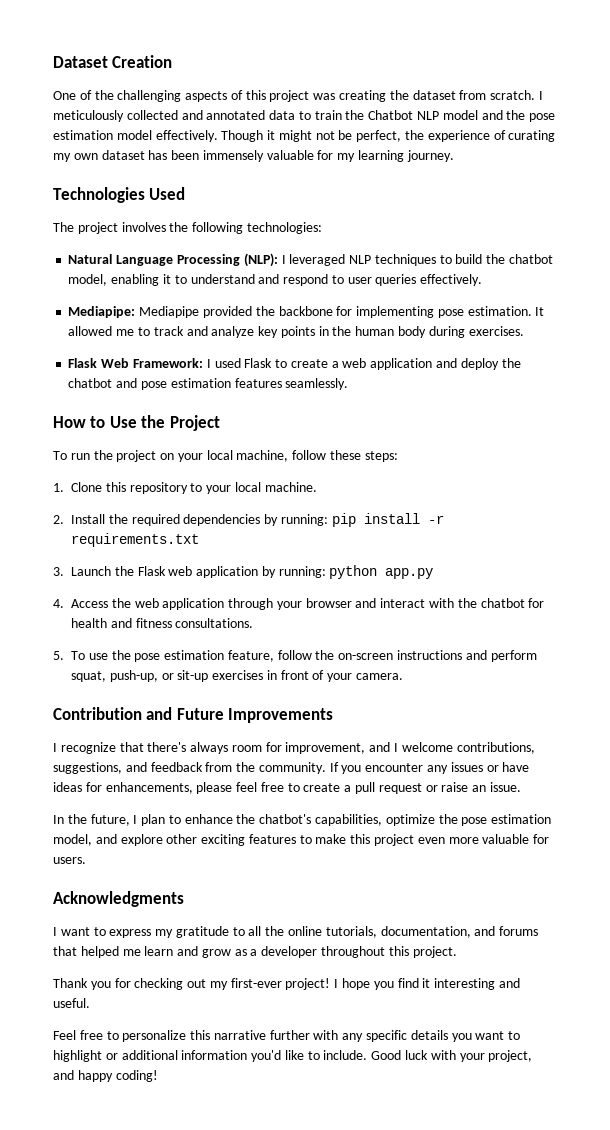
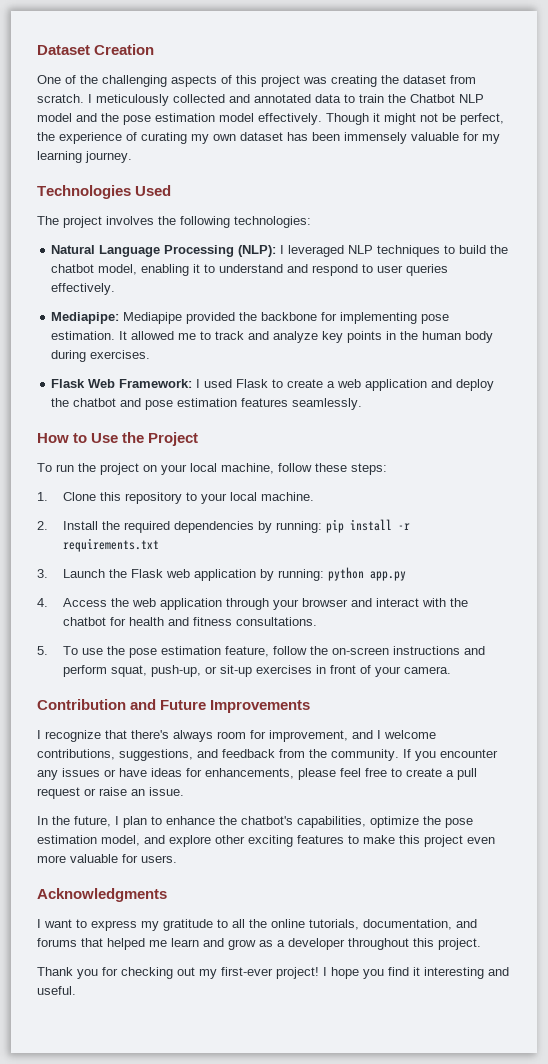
[53,1030,521,1042] [53,1050,533,1062] [53,1070,158,1082] // Feel free to personalize this narrative further with any specific details you want to highlight or additional information you'd like to include. Good luck with your project, and happy coding! -> (76, 990) none

